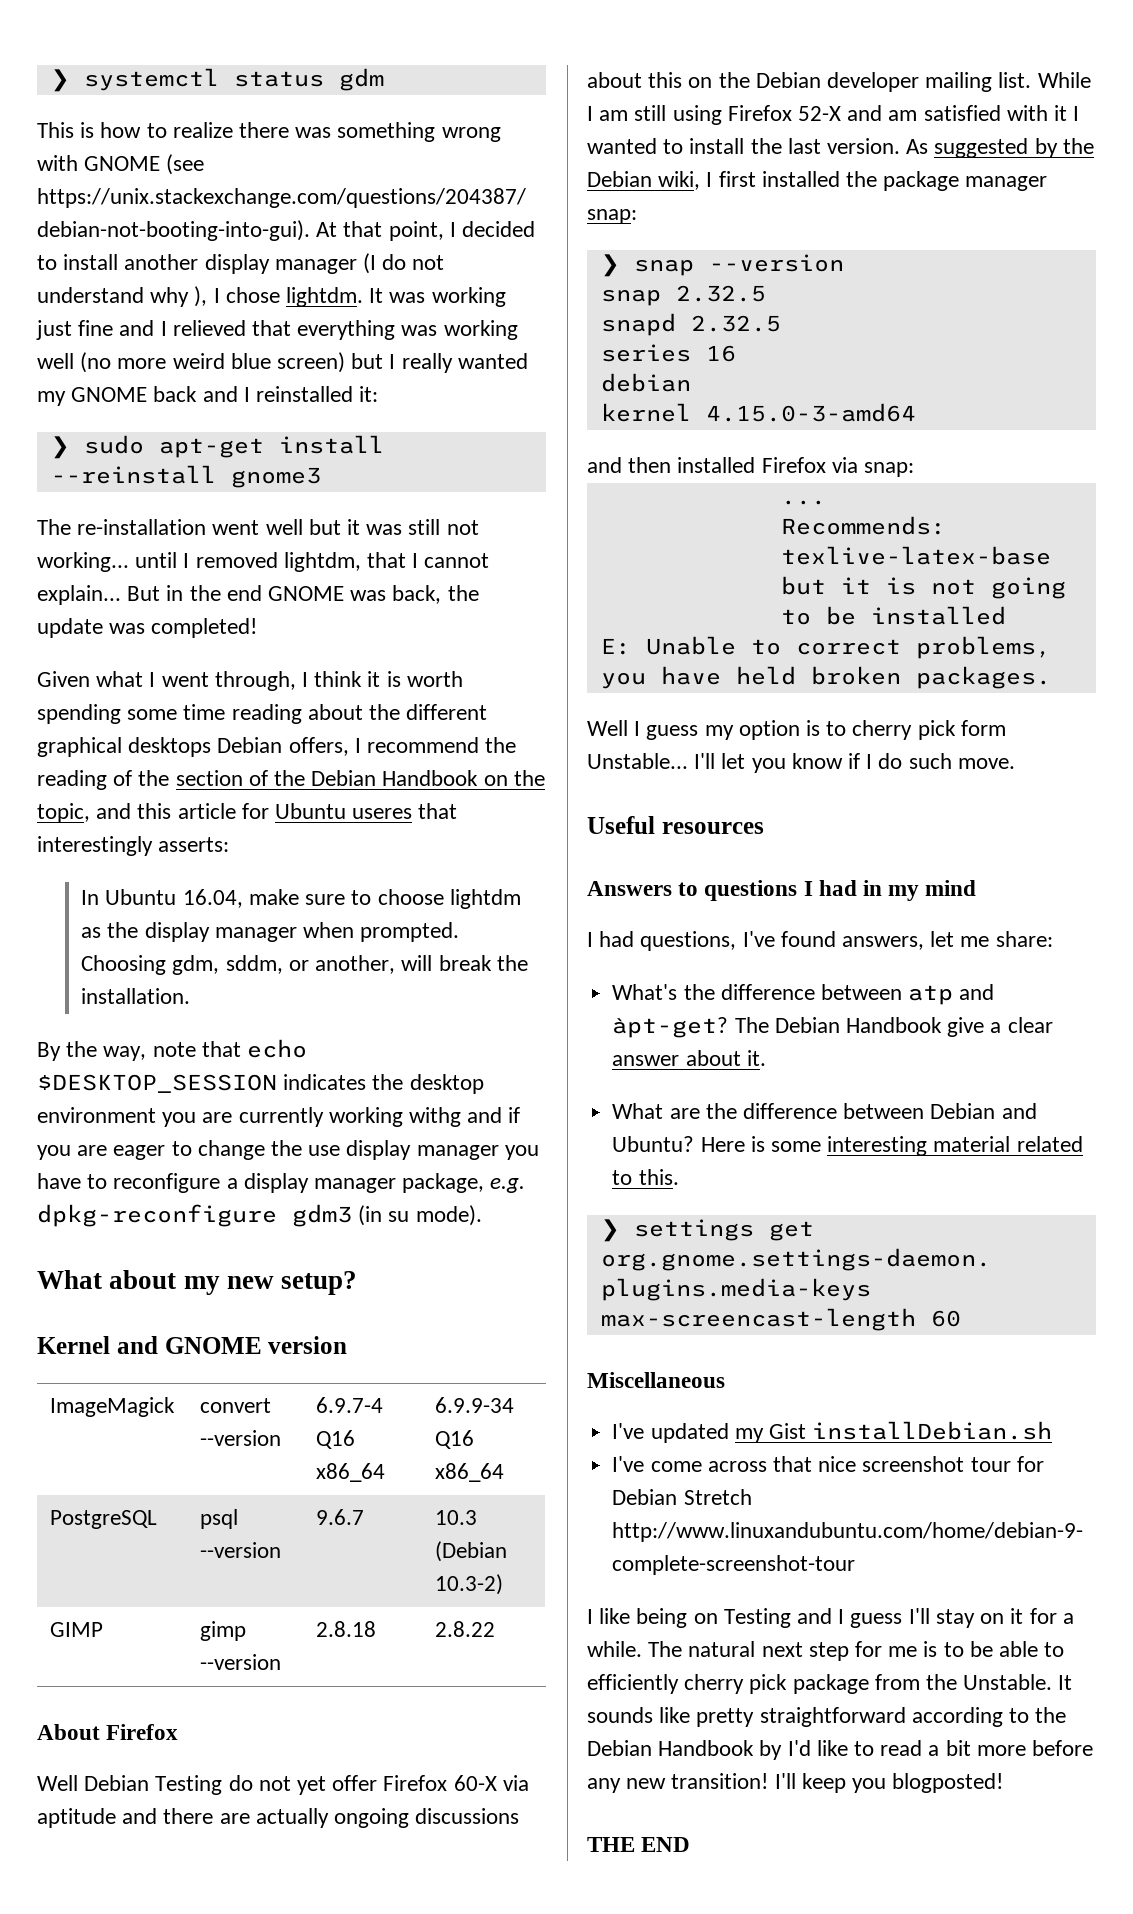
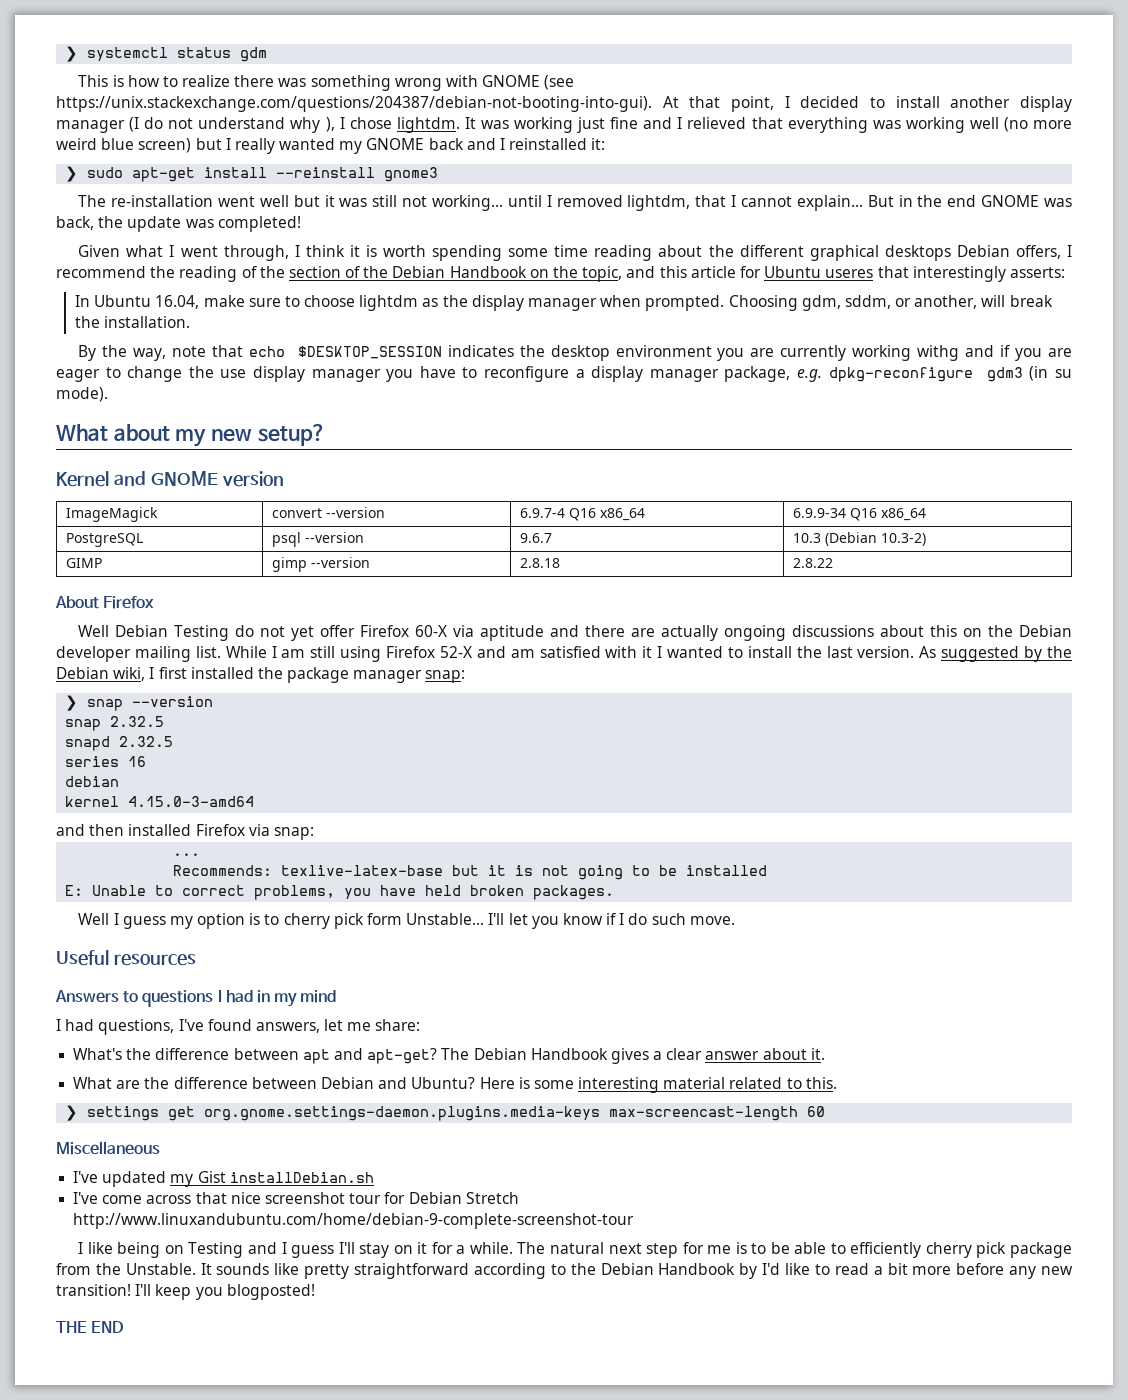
[908,984,995,1005] [612,1017,729,1038] atp and àpt-get? -> [302,1048,438,1064] apt and apt-get?
[947,1017,985,1037] give -> [610,1048,649,1064] gives

